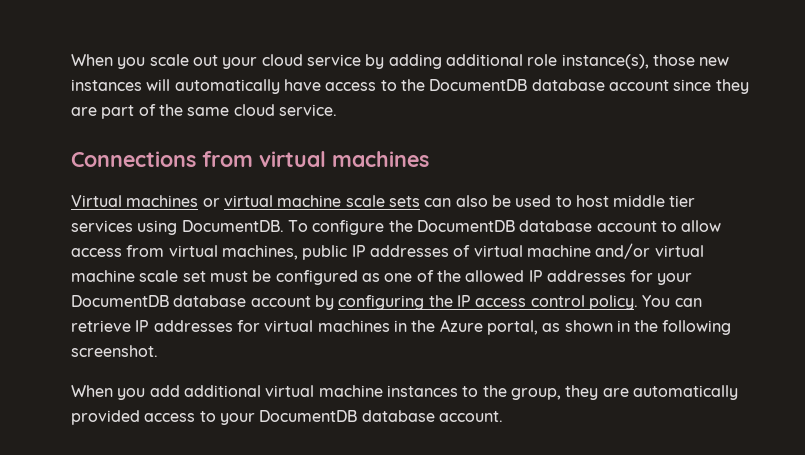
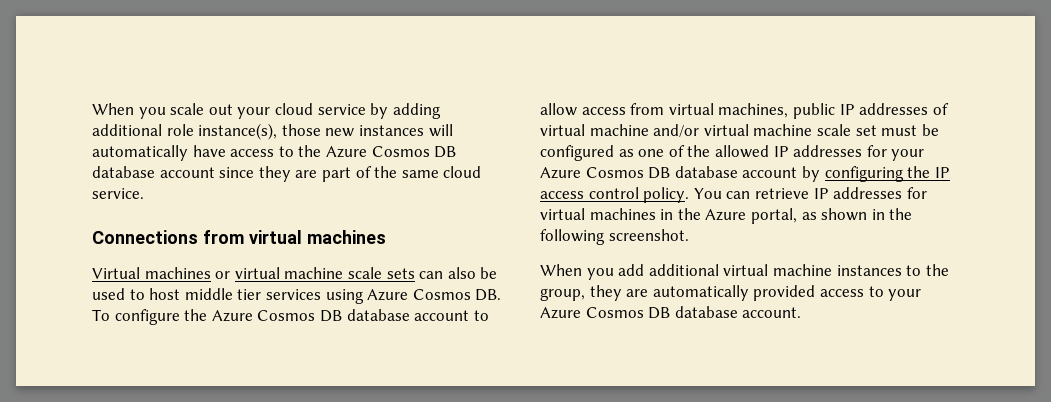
[429,79,528,91] DocumentDB -> [325,146,457,158] Azure Cosmos DB
[181,220,515,235] DocumentDB. To configure the DocumentDB -> [367,289,502,301] [92,309,342,325] Azure Cosmos DB. To configure the Azure Cosmos DB
[71,295,169,307] DocumentDB -> [540,167,671,179] Azure Cosmos DB
[259,410,358,422] DocumentDB -> [540,307,671,319] Azure Cosmos DB

